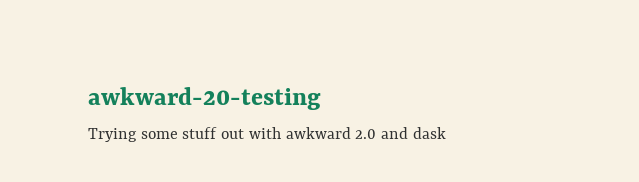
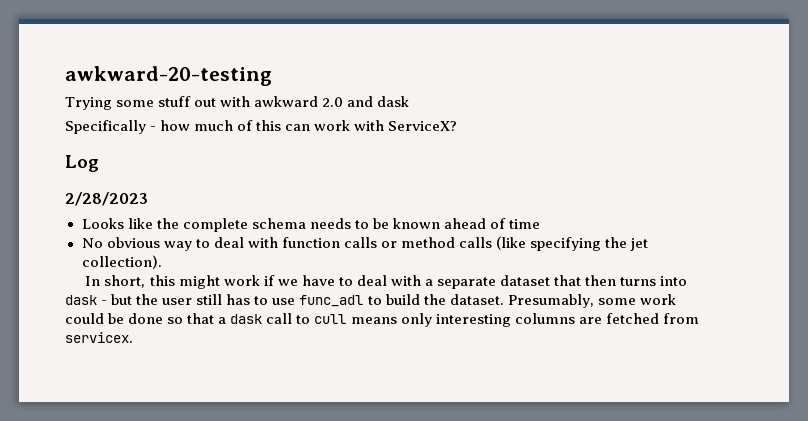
(446, 133) none -> [65,120,458,134] [65,155,99,172] [65,192,148,206] [81,218,541,232] [81,236,649,251] [81,255,162,269] [85,275,688,289] [65,294,676,308] [65,313,699,327] [65,332,133,343] // Specifically - how much of this can work with ServiceX? // Log // 2/28/2023 // Looks like the complete schema needs to be known ahead of time // No obvious way to deal with function calls or method calls (like specifying the jet collection). // In short, this might work if we have to deal with a separate dataset that then turns into dask - but the user still has to use func_adl to build the dataset. Presumably, some work could be done so that a dask call to cull means only interesting columns are fetched from servicex.

